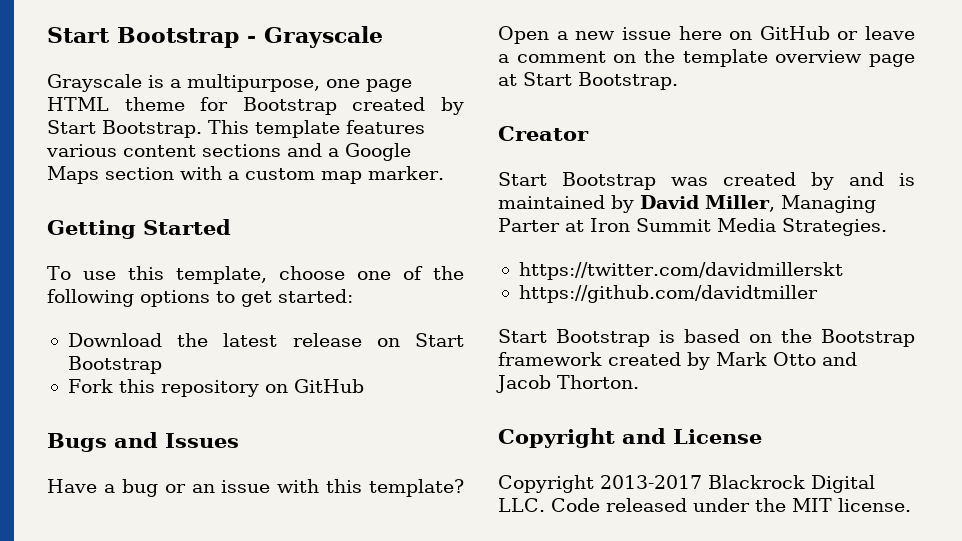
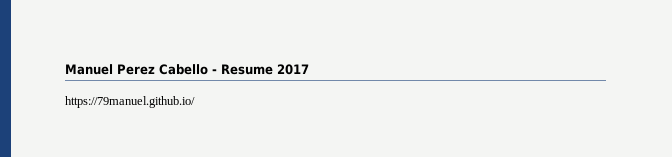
[47,26,383,48] [47,74,412,92] [47,97,464,115] [47,120,425,138] [46,143,411,161] [47,166,444,184] [47,219,231,239] [47,266,465,284] [47,289,353,307] [67,333,465,347] [67,356,162,374] [67,379,364,397] [47,432,239,452] [47,479,464,497] [498,26,915,44] [498,49,915,67] [498,72,678,90] [498,126,589,141] [498,172,915,190] [498,195,876,213] [498,218,887,236] [518,262,843,280] [518,285,818,303] [498,329,915,347] [498,352,857,370] [496,375,639,393] [498,428,762,448] [498,475,875,493] [498,498,911,512] Start Bootstrap - Grayscale // Grayscale is a multipurpose, one page HTML theme for Bootstrap created by Start Bootstrap. This template features various content sections and a Google Maps section with a custom map marker. // Getting Started // To use this template, choose one of the following options to get started: // Download the latest release on Start Bootstrap // Fork this repository on GitHub // Bugs and Issues // Have a bug or an issue with this template? Open a new issue here on GitHub or leave a comment on the template overview page at Start Bootstrap. // Creator // Start Bootstrap was created by and is maintained by David Miller, Managing Parter at Iron Summit Media Strategies. // https://twitter.com/davidmillerskt // https://github.com/davidtmiller // Start Bootstrap is based on the Bootstrap framework created by Mark Otto and Jacob Thorton. // Copyright and License // Copyright 2013-2017 Blackrock Digital LLC. Code released under the MIT license. -> [65,64,309,75] [65,96,195,108] Manuel Perez Cabello - Resume 2017 // https://79manuel.github.io/

